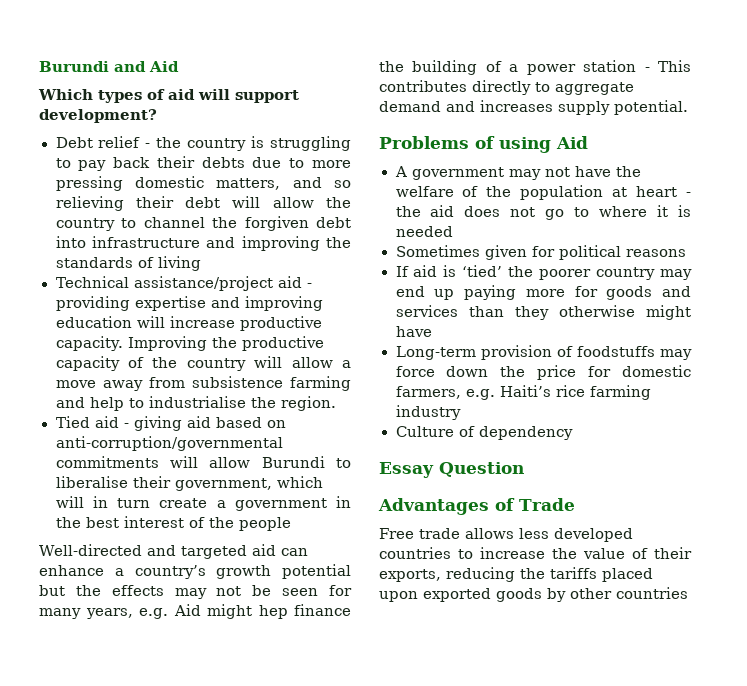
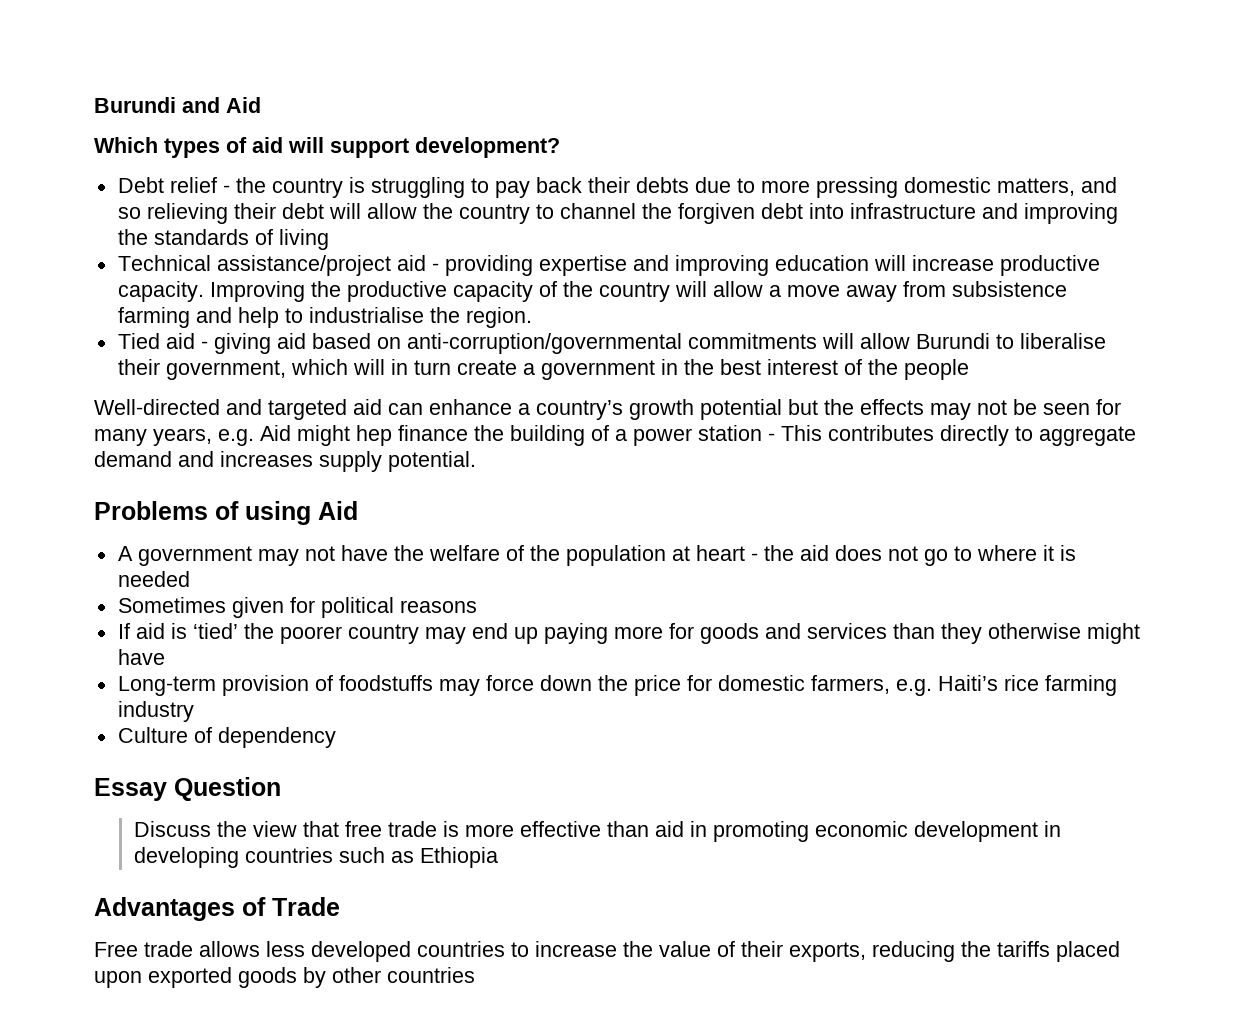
(524, 469) none -> [133,821,1061,842] [133,847,498,868] // Discuss the view that free trade is more effective than aid in promoting economic development in developing countries such as Ethiopia

